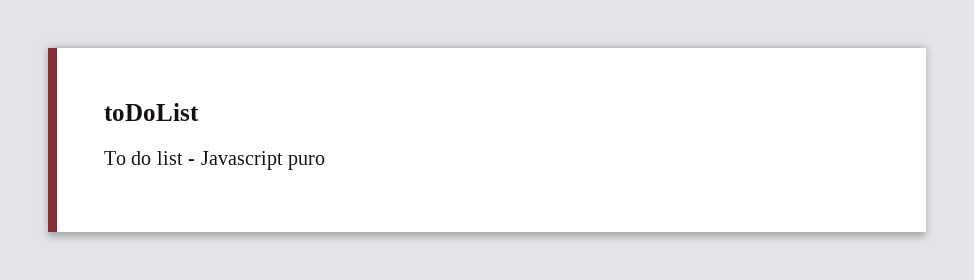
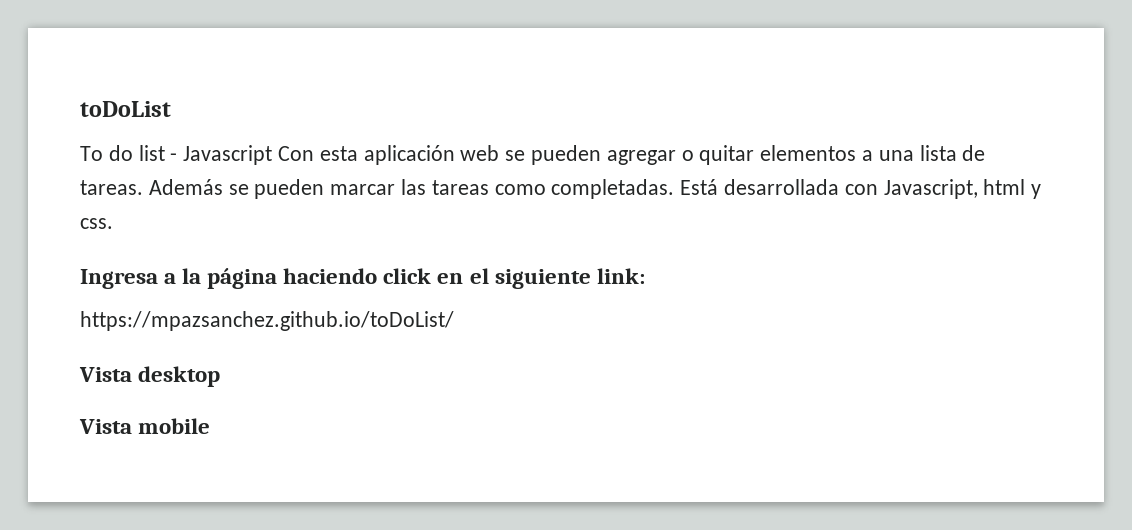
[288,155,325,170] puro -> [278,145,986,165] [80,179,1042,199] [80,218,113,229] [80,268,645,289] [80,311,454,331] [79,366,221,387] [79,418,211,434] Con esta aplicación web se pueden agregar o quitar elementos a una lista de tareas. Además se pueden marcar las tareas como completadas. Está desarrollada con Javascript, html y css. // Ingresa a la página haciendo click en el siguiente link: // https://mpazsanchez.github.io/toDoList/ // Vista desktop // Vista mobile

